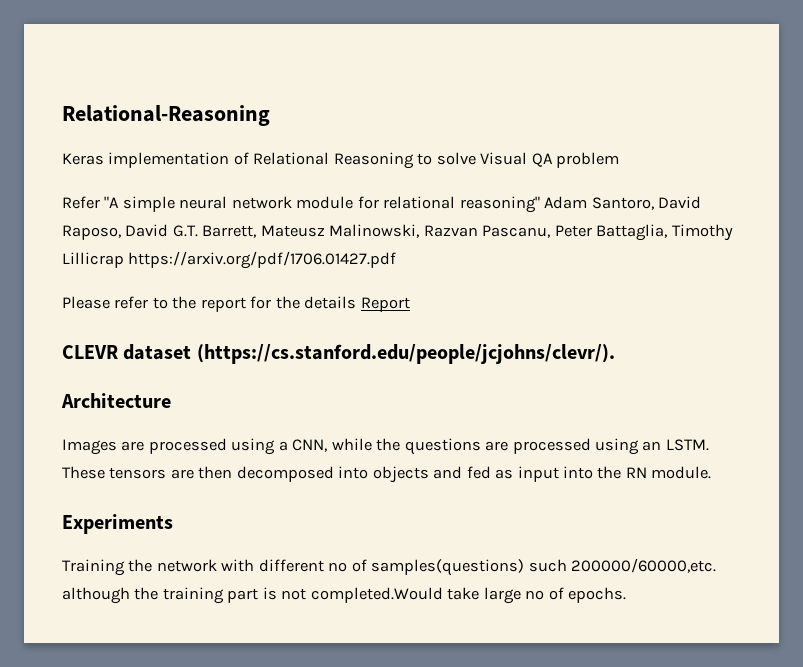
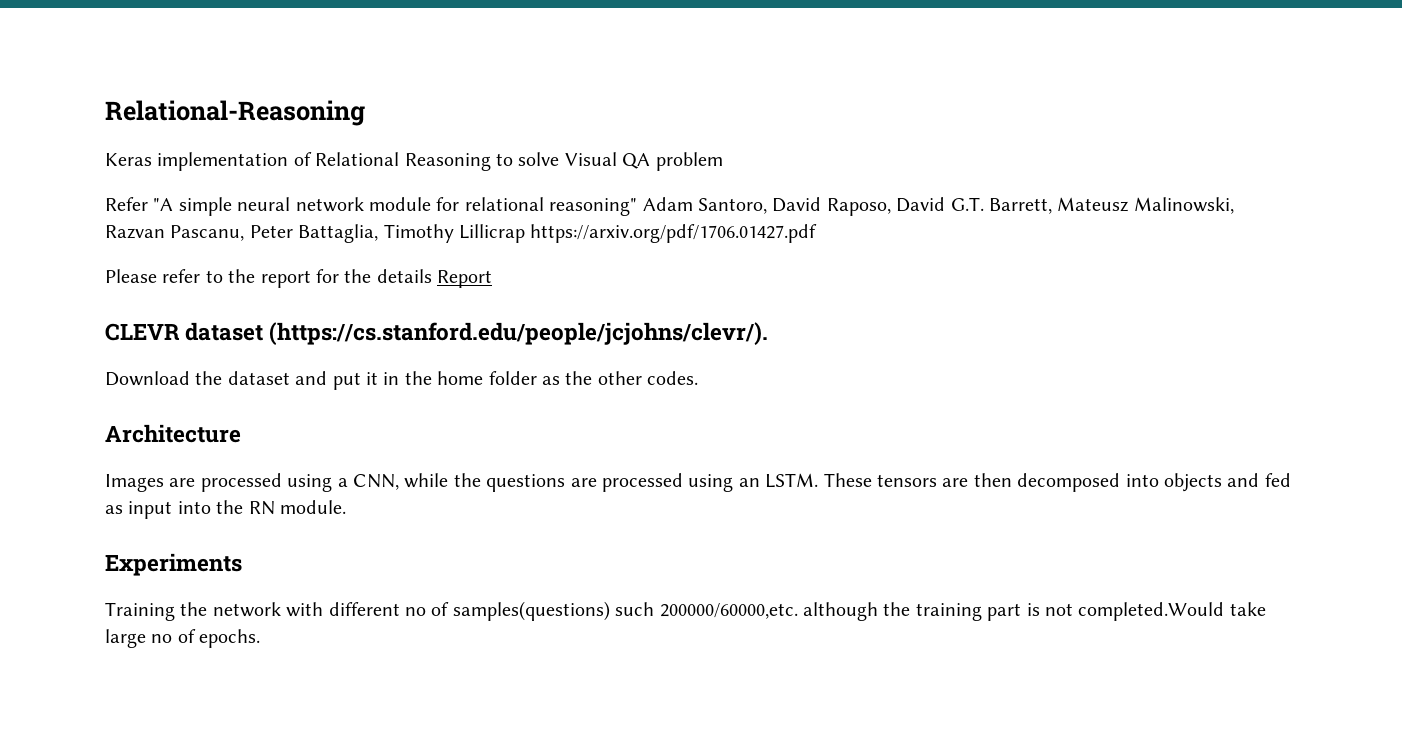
(615, 354) none -> [105,371,699,390] // Download the dataset and put it in the home folder as the other codes.

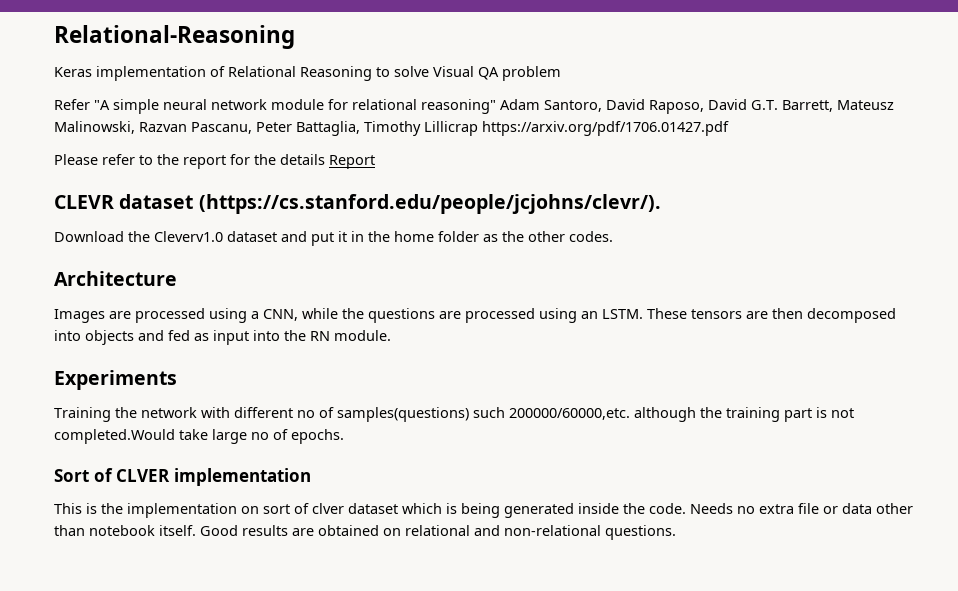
(223, 378) none -> [154,231,223,242] Cleverv1.0
(261, 638) none -> [54,468,311,486] [54,503,913,518] [54,525,676,540] // Sort of CLVER implementation // This is the implementation on sort of clver dataset which is being generated inside the code. Needs no extra file or data other than notebook itself. Good results are obtained on relational and non-relational questions.

